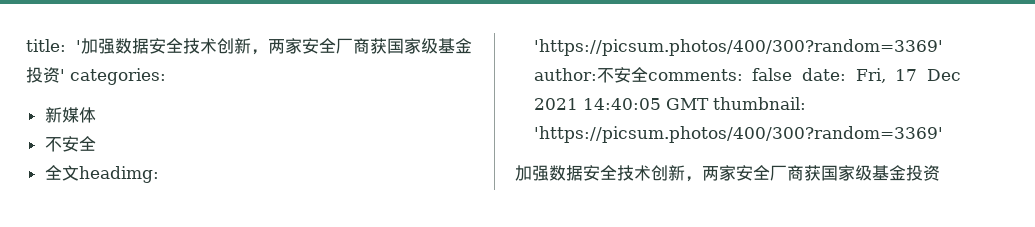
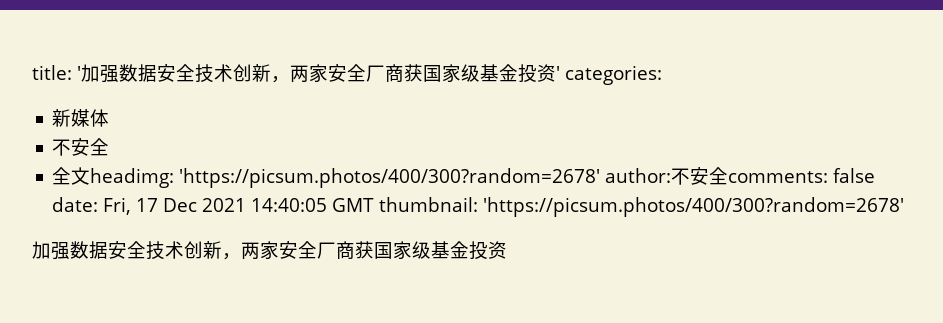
[533,39,943,56] 'https://picsum.photos/400/300?random=3369' -> [179,168,601,188] 'https://picsum.photos/400/300?random=2678'
[533,126,943,143] 'https://picsum.photos/400/300?random=3369' -> [483,197,905,217] 'https://picsum.photos/400/300?random=2678'

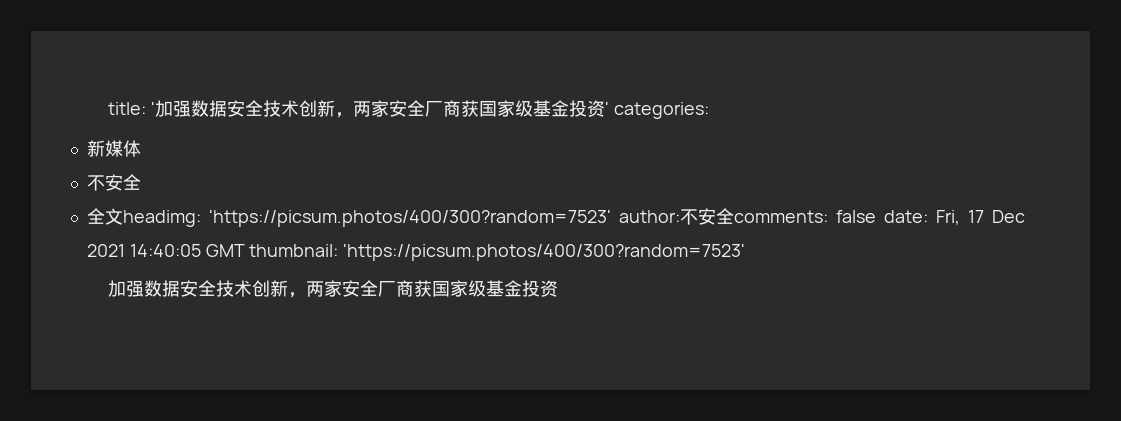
[179,168,601,188] 'https://picsum.photos/400/300?random=2678' -> [208,210,611,227] 'https://picsum.photos/400/300?random=7523'
[483,197,905,217] 'https://picsum.photos/400/300?random=2678' -> [343,244,746,261] 'https://picsum.photos/400/300?random=7523'

